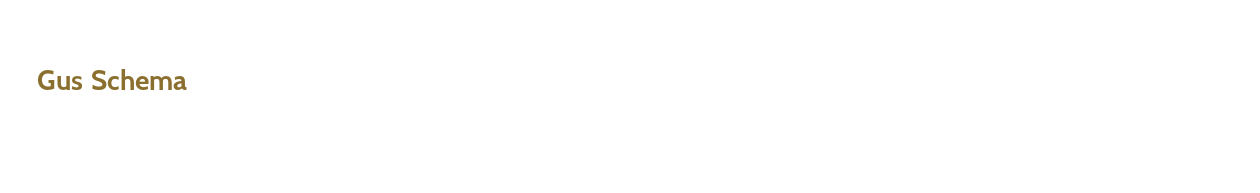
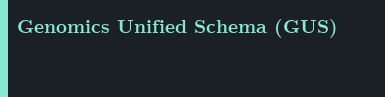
[37,69,187,90] Gus Schema -> [17,19,338,38] Genomics Unified Schema (GUS)

